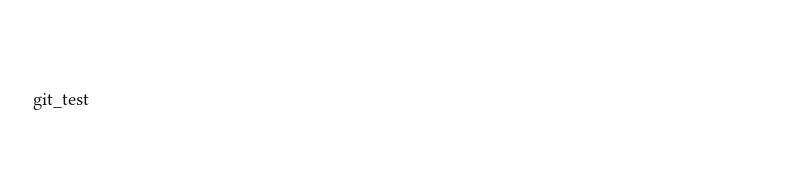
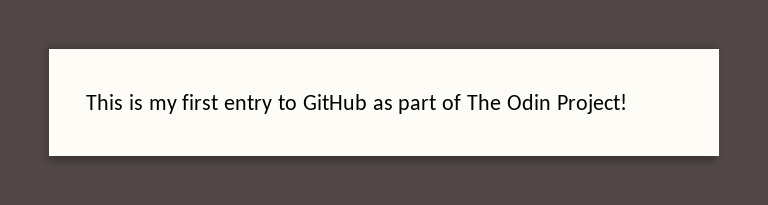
[33,93,89,110] git_test -> [86,94,627,114] This is my first entry to GitHub as part of The Odin Project!

